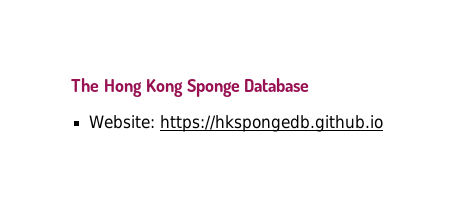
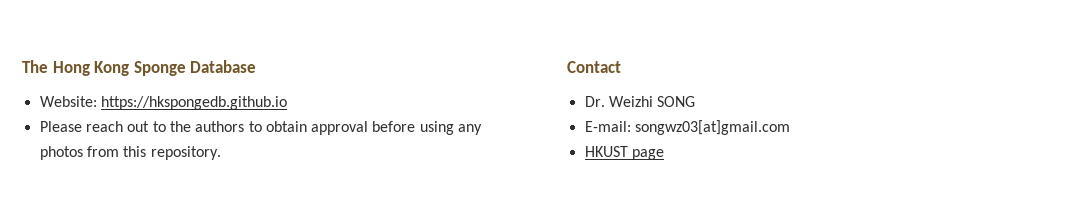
(384, 123) none -> [39,121,483,135] [39,146,221,160] [567,61,621,73] [584,96,696,107] [584,120,790,135] [584,146,664,160] // Please reach out to the authors to obtain approval before using any photos from this repository. // Contact // Dr. Weizhi SONG // E-mail: songwz03[at]gmail.com // HKUST page

